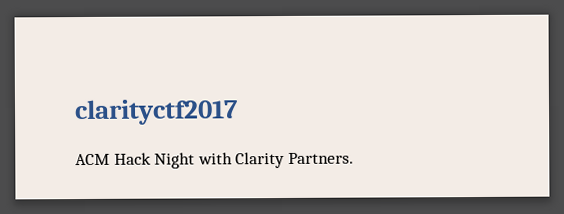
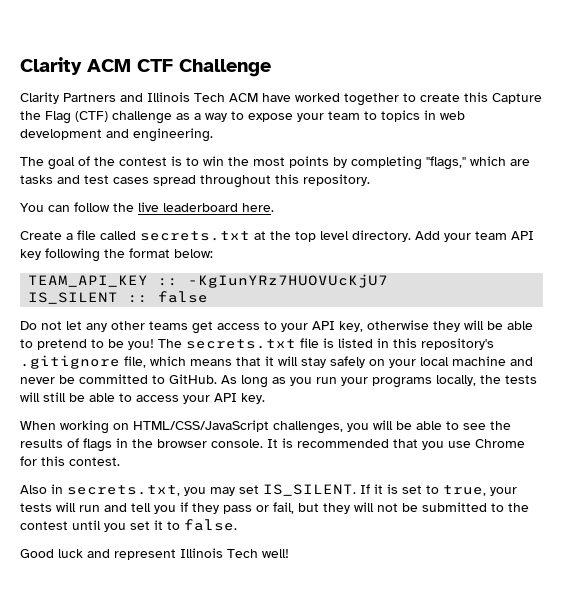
[74,99,239,126] [75,151,354,169] clarityctf2017 // ACM Hack Night with Clarity Partners. -> [20,57,271,77] [20,92,542,106] [20,110,465,124] [20,128,213,142] [20,156,530,170] [20,174,370,188] [20,202,274,212] [20,230,534,242] [20,248,213,262] [28,274,389,288] [28,291,209,304] [20,320,533,334] [20,338,494,350] [20,355,533,369] [20,374,537,388] [20,392,265,404] [20,420,511,434] [20,438,525,452] [20,456,120,466] [20,484,517,496] [20,502,529,514] [20,519,237,532] [20,548,289,560] Clarity ACM CTF Challenge // Clarity Partners and Illinois Tech ACM have worked together to create this Capture the Flag (CTF) challenge as a way to expose your team to topics in web development and engineering. // The goal of the contest is to win the most points by completing "flags," which are tasks and test cases spread throughout this repository. // You can follow the live leaderboard here. // Create a file called secrets.txt at the top level directory. Add your team API key following the format below: // TEAM_API_KEY :: -KgIunYRz7HUOVUcKjU7 // IS_SILENT :: false // Do not let any other teams get access to your API key, otherwise they will be able to pretend to be you! The secrets.txt file is listed in this repository's .gitignore file, which means that it will stay safely on your local machine and never be committed to GitHub. As long as you run your programs locally, the tests will still be able to access your API key. // When working on HTML/CSS/JavaScript challenges, you will be able to see the results of flags in the browser console. It is recommended that you use Chrome for this contest. // Also in secrets.txt, you may set IS_SILENT. If it is set to true, your tests will run and tell you if they pass or fail, but they will not be submitted to the contest until you set it to false. // Good luck and represent Illinois Tech well!

